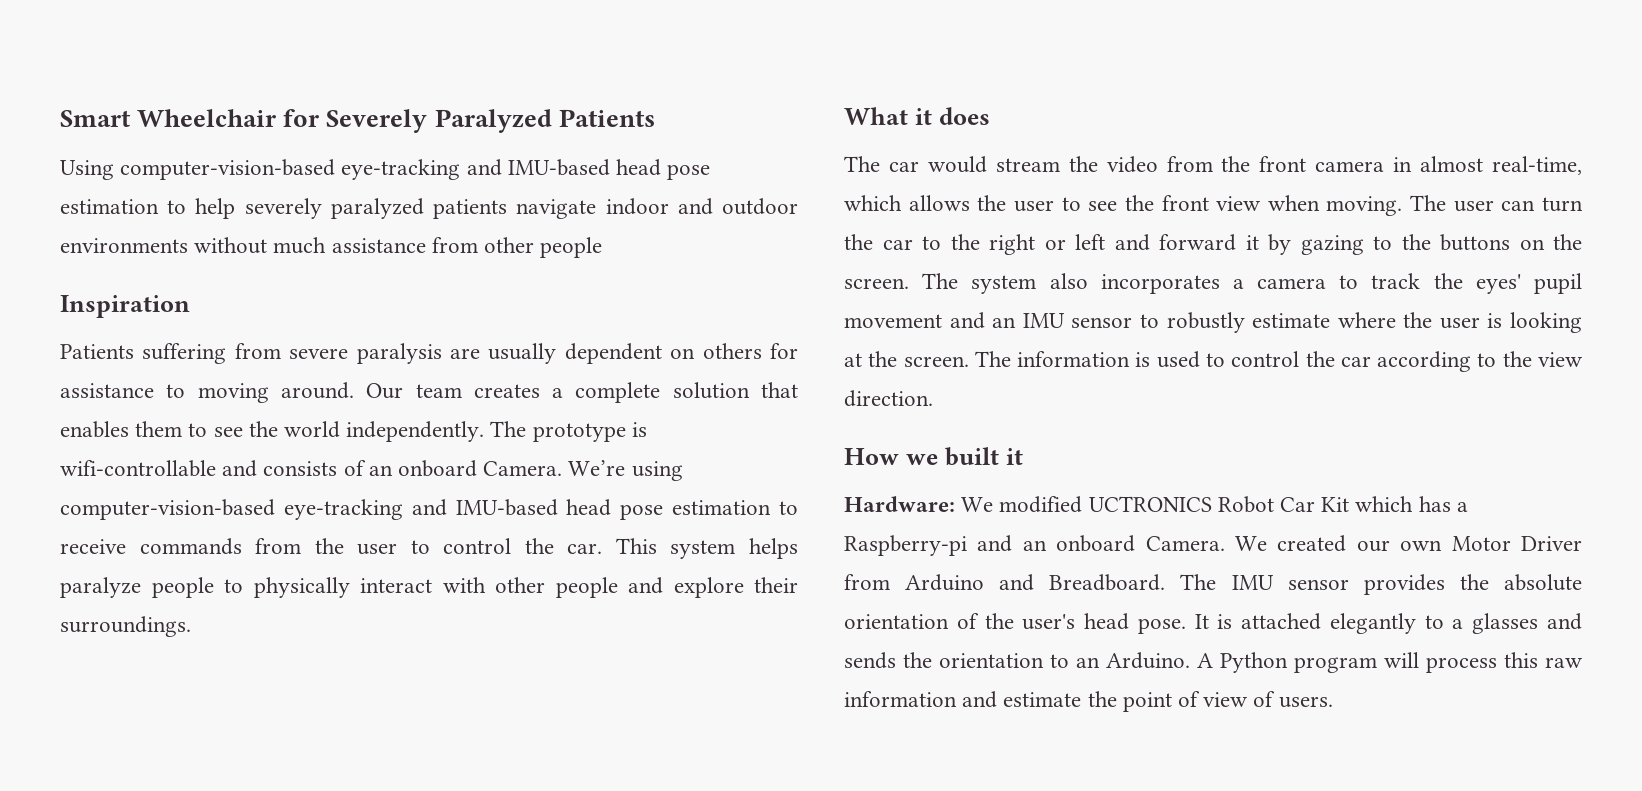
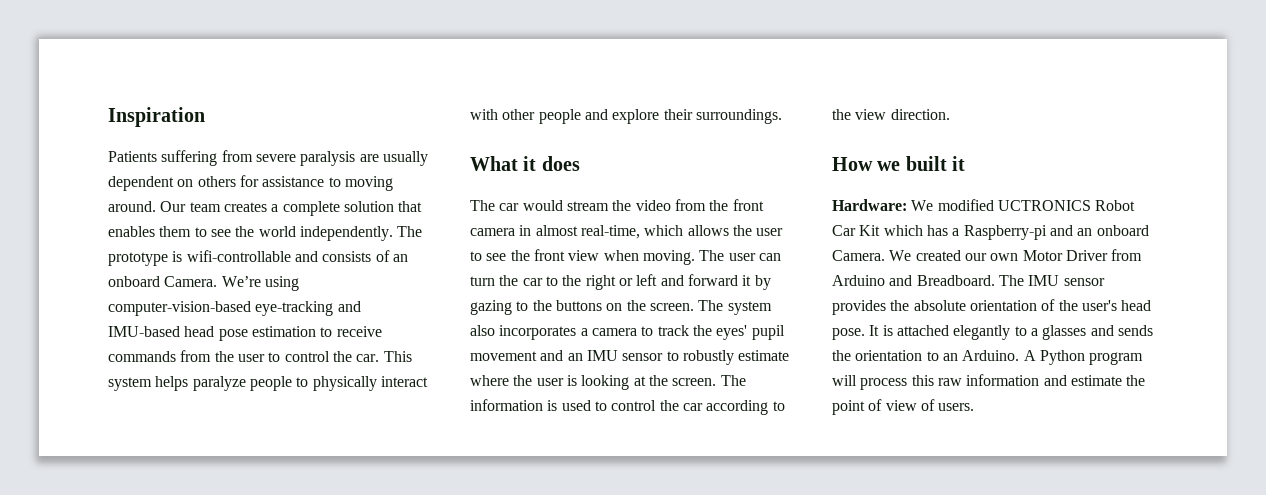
[60,109,655,133] [60,159,711,180] [60,198,798,219] [60,237,603,258] Smart Wheelchair for Severely Paralyzed Patients // Using computer-vision-based eye-tracking and IMU-based head pose estimation to help severely paralyzed patients navigate indoor and outdoor environments without much assistance from other people // -> (108, 117) none

